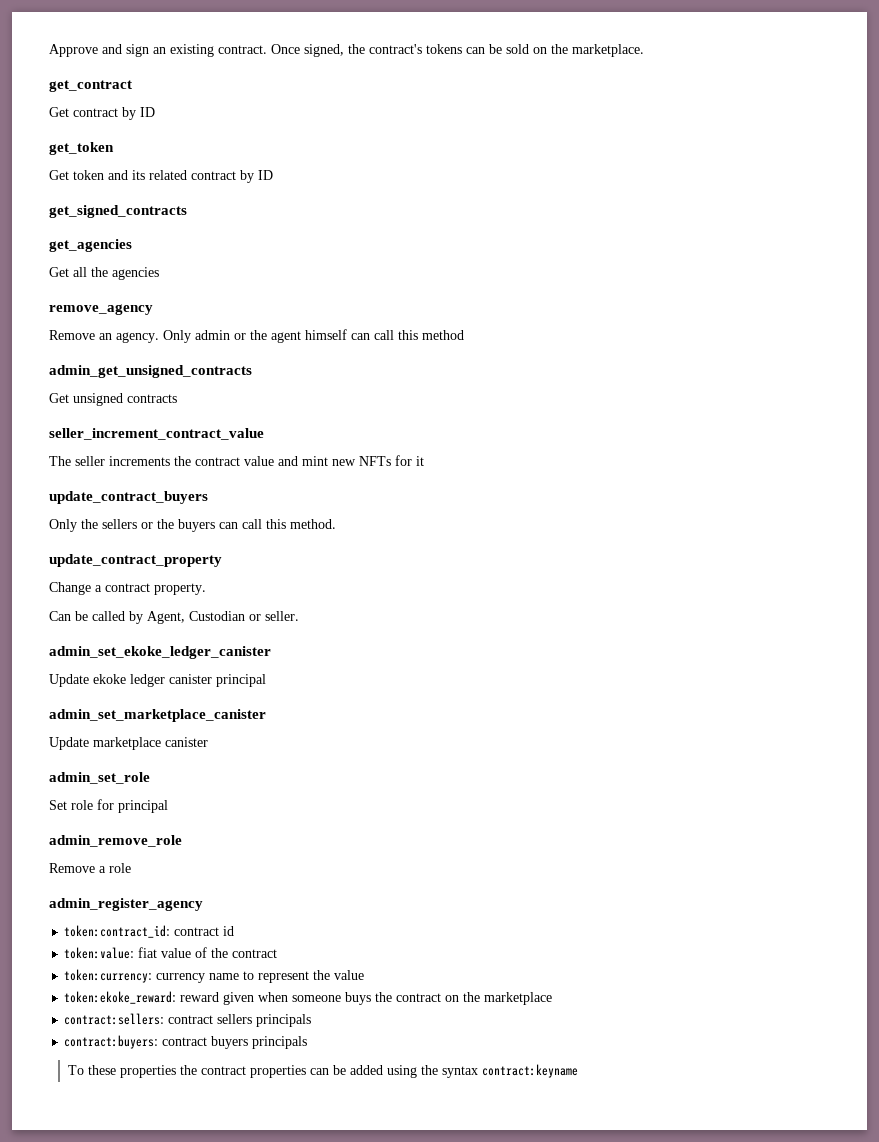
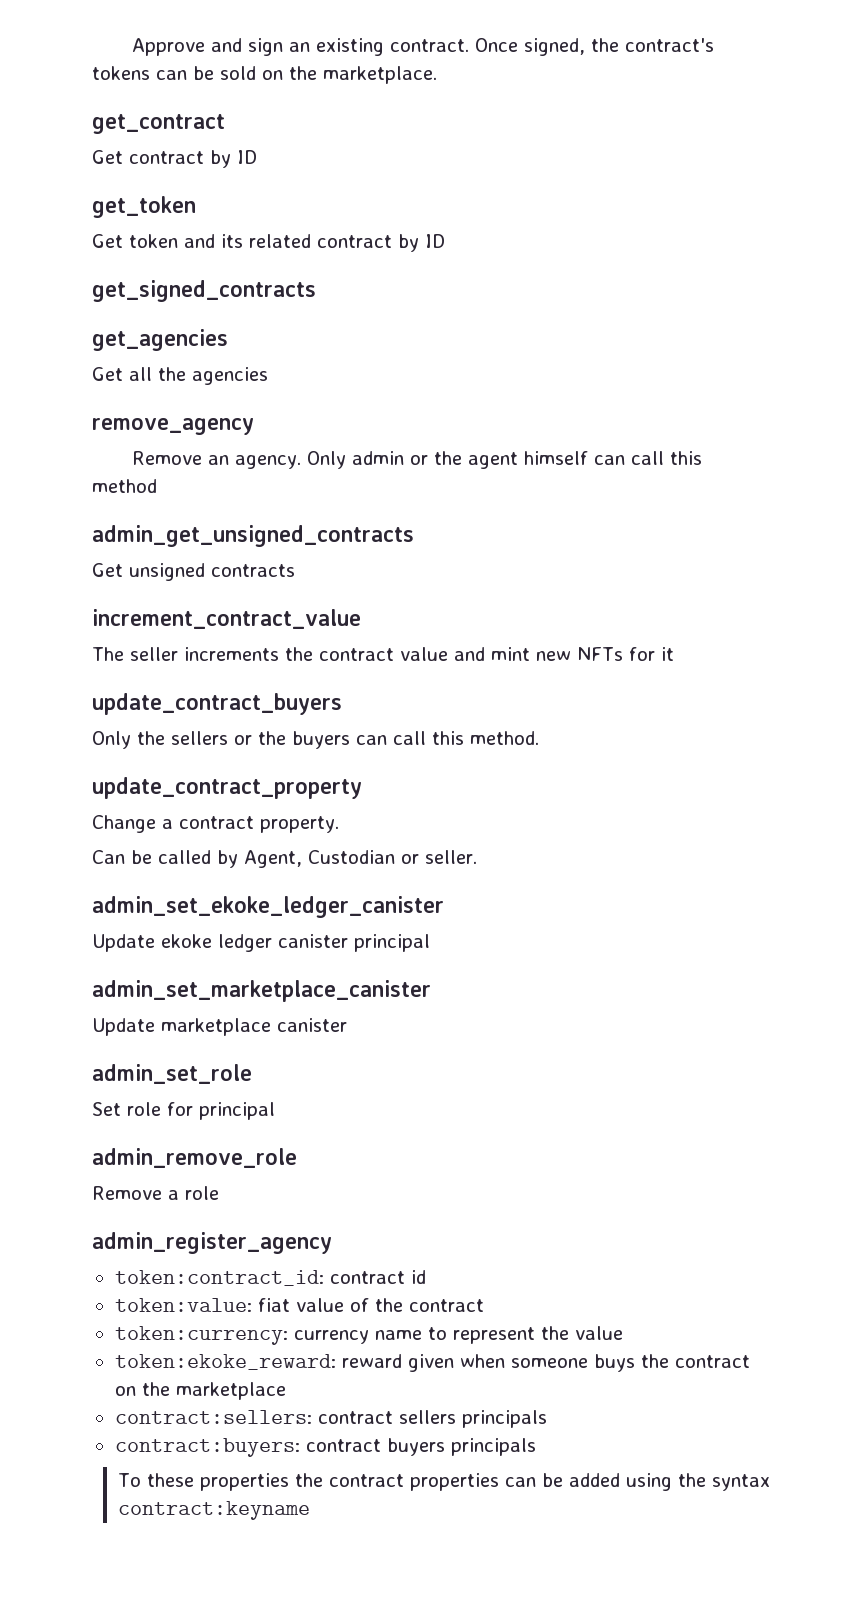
[49,428,264,440] seller_increment_contract_value -> [92,609,361,629] increment_contract_value

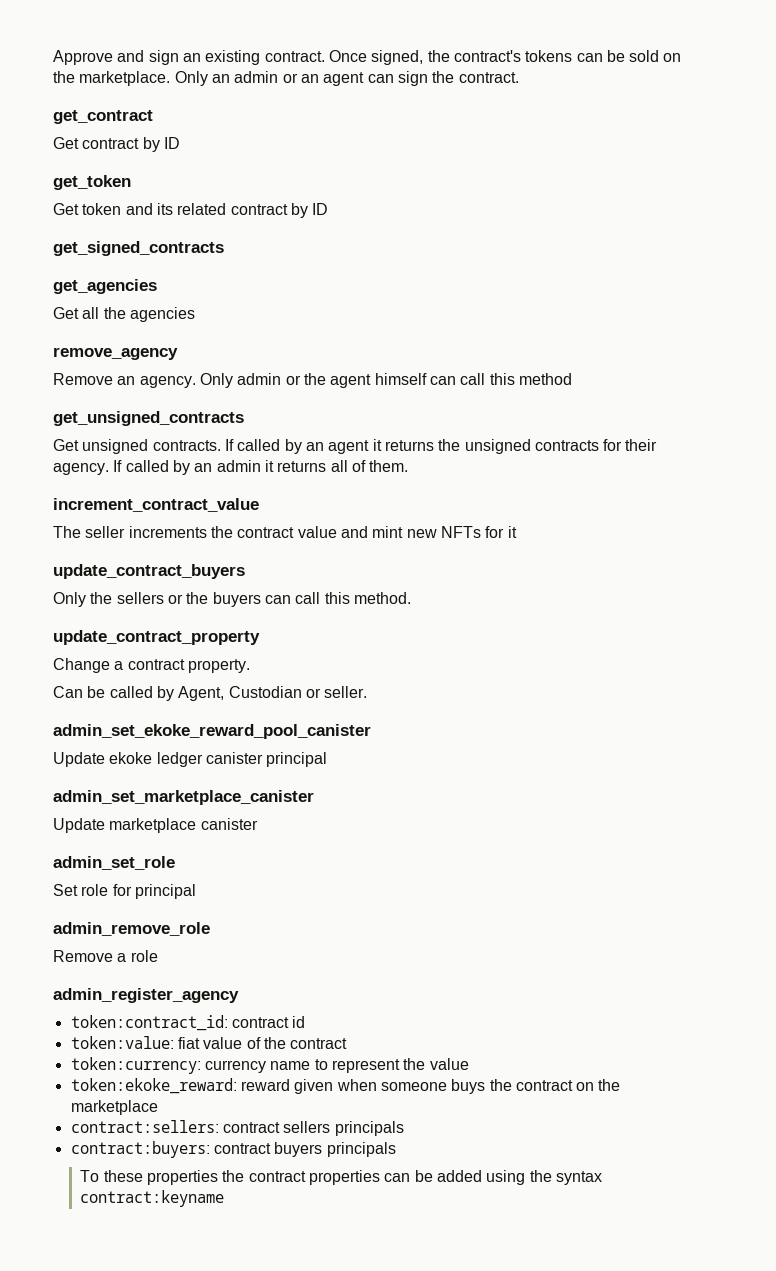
(437, 75) none -> [174,71,519,86] Only an admin or an agent can sign the contract.
[92,525,414,547] admin_get_unsigned_contracts -> [53,411,244,426] get_unsigned_contracts
[211,564,295,577] contracts -> [152,439,658,454] [53,460,409,475] contracts. If called by an agent it returns the unsigned contracts for their agency. If called by an admin it returns all of them.
[92,896,444,918] admin_set_ekoke_ledger_canister -> [53,724,371,739] admin_set_ekoke_reward_pool_canister

